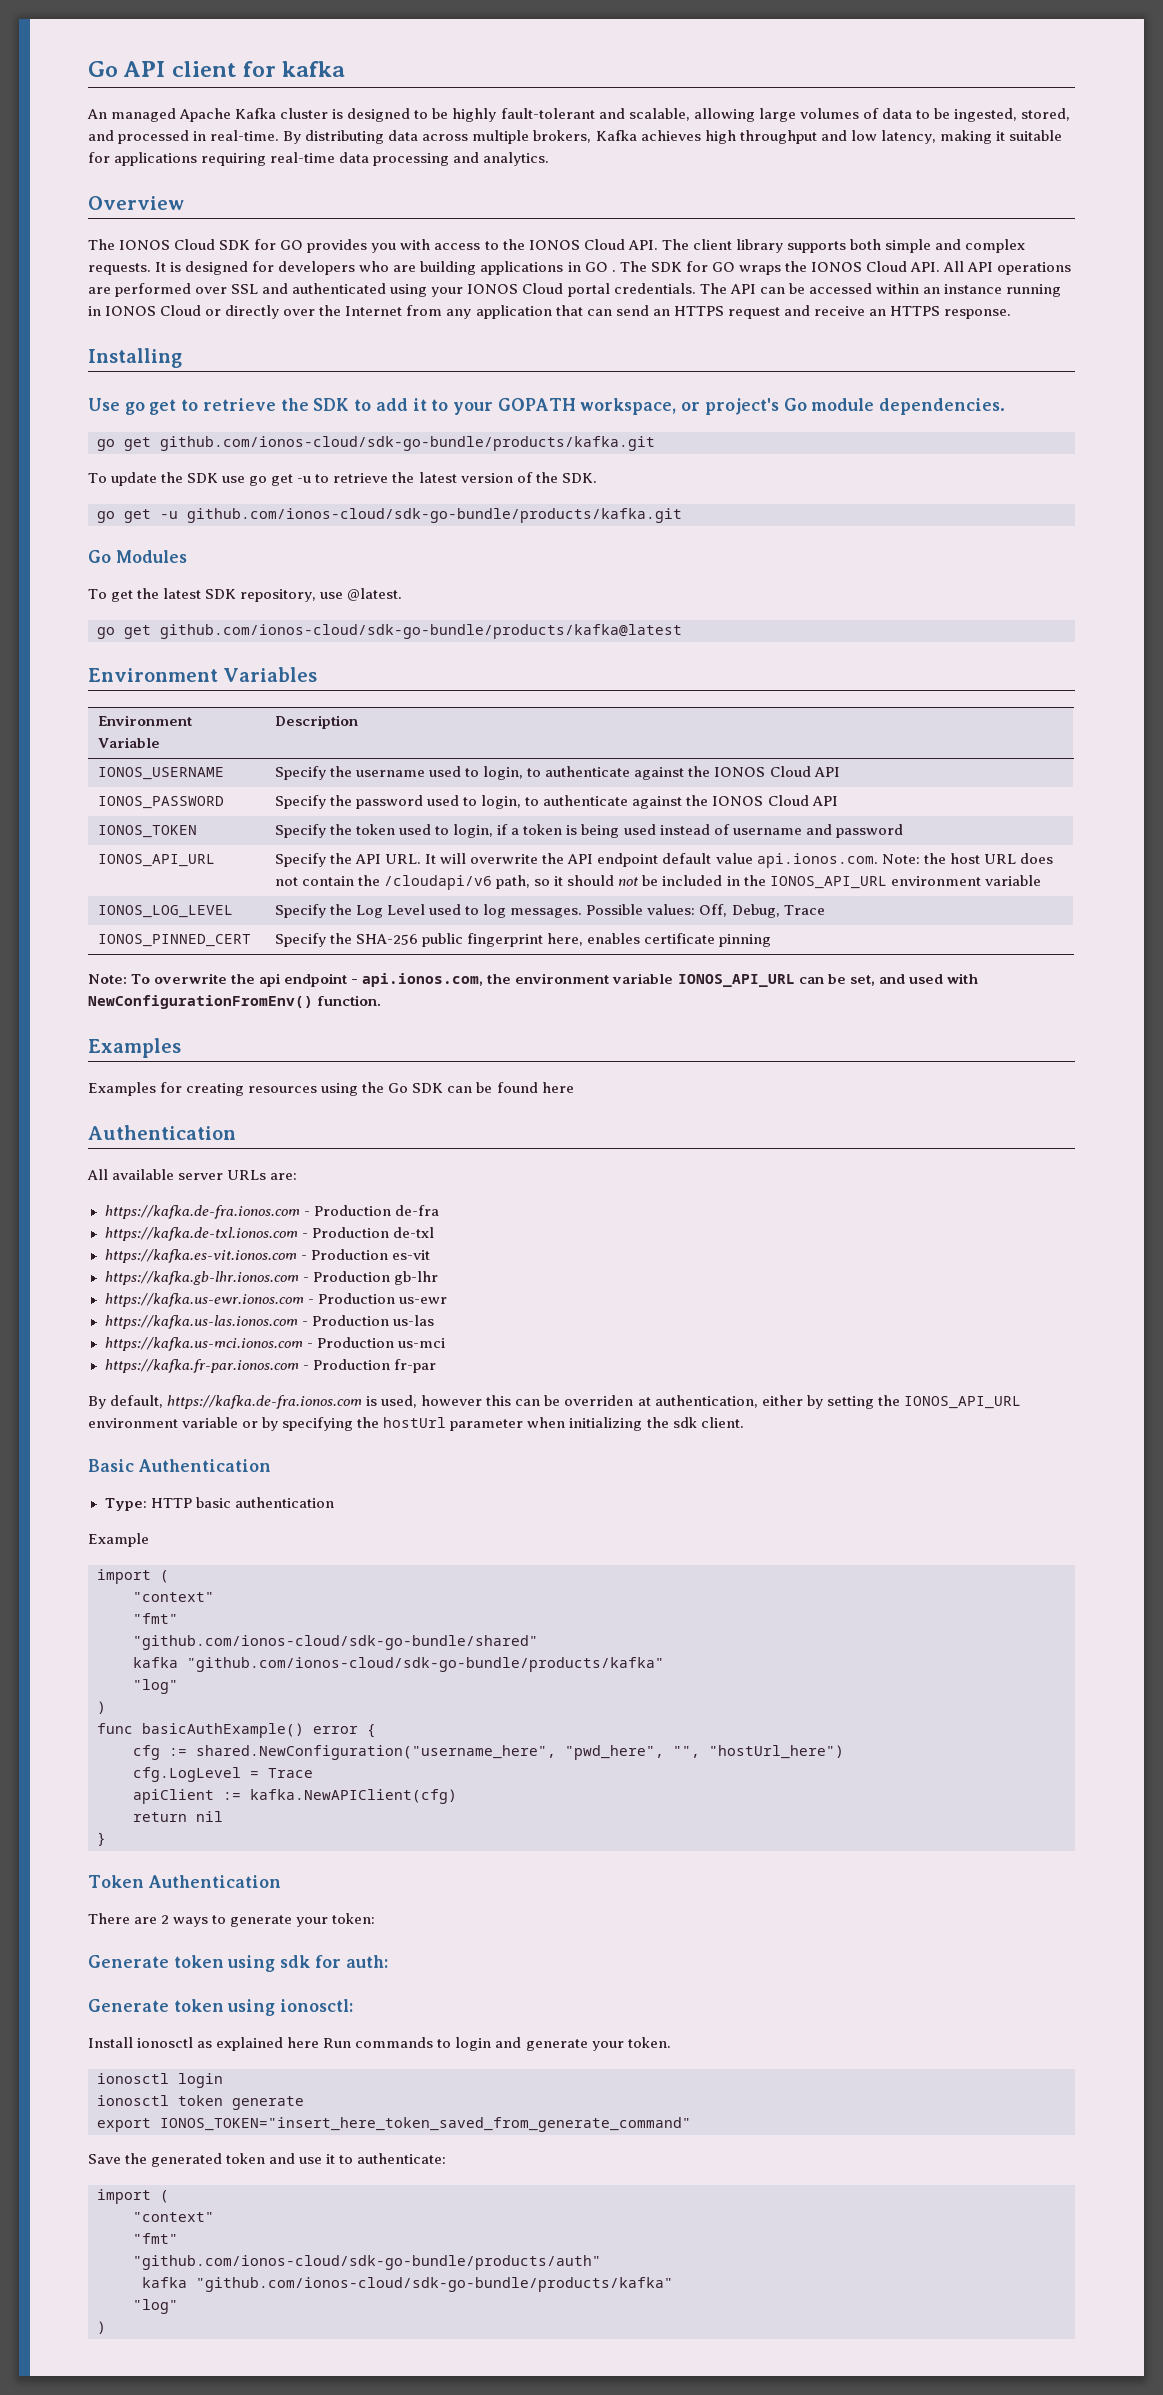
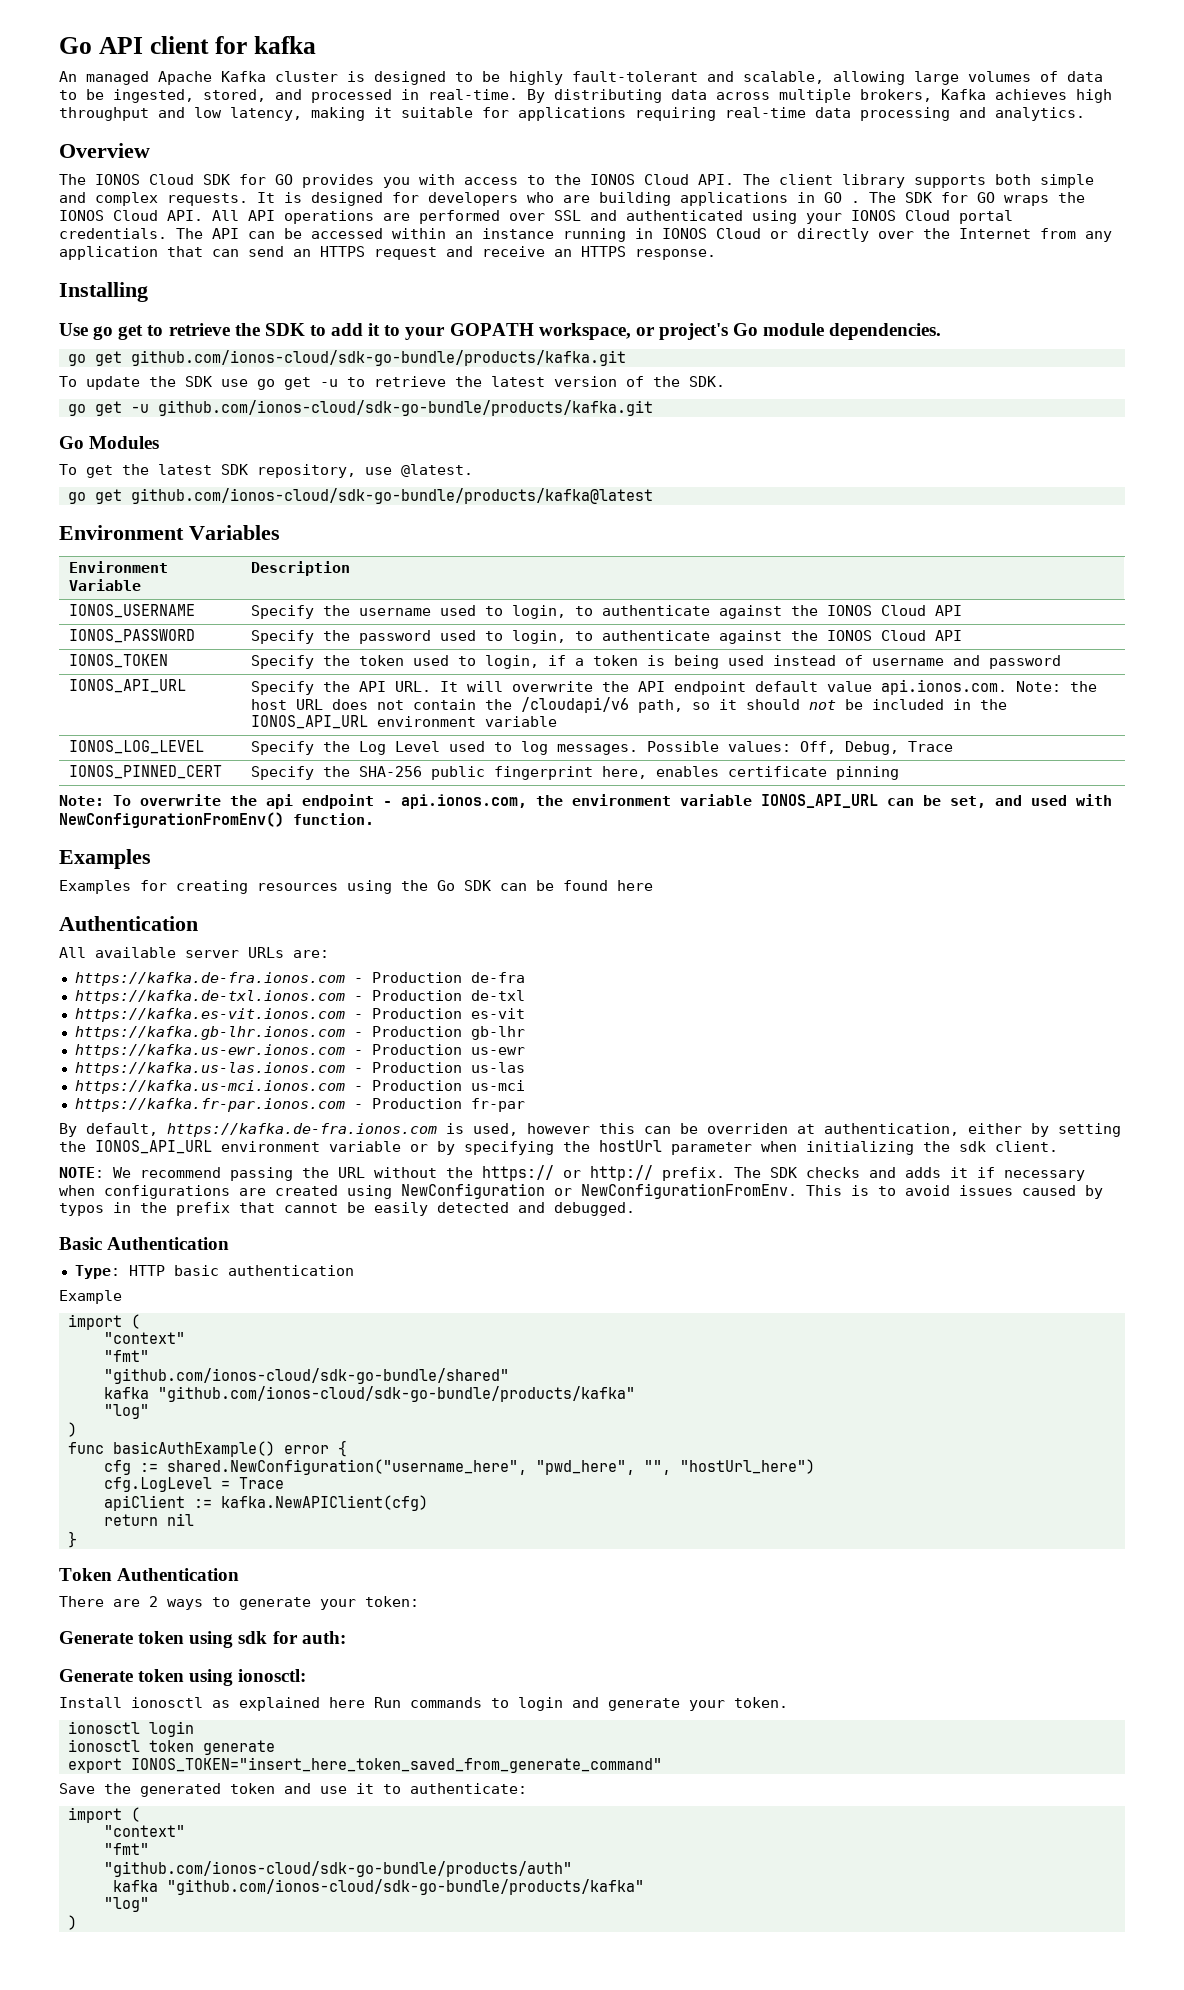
(744, 1422) none -> [59,1165,1085,1181] [59,1183,1103,1199] [59,1202,635,1216] // NOTE: We recommend passing the URL without the https:// or http:// prefix. The SDK checks and adds it if necessary when configurations are created using NewConfiguration or NewConfigurationFromEnv. This is to avoid issues caused by typos in the prefix that cannot be easily detected and debugged.

